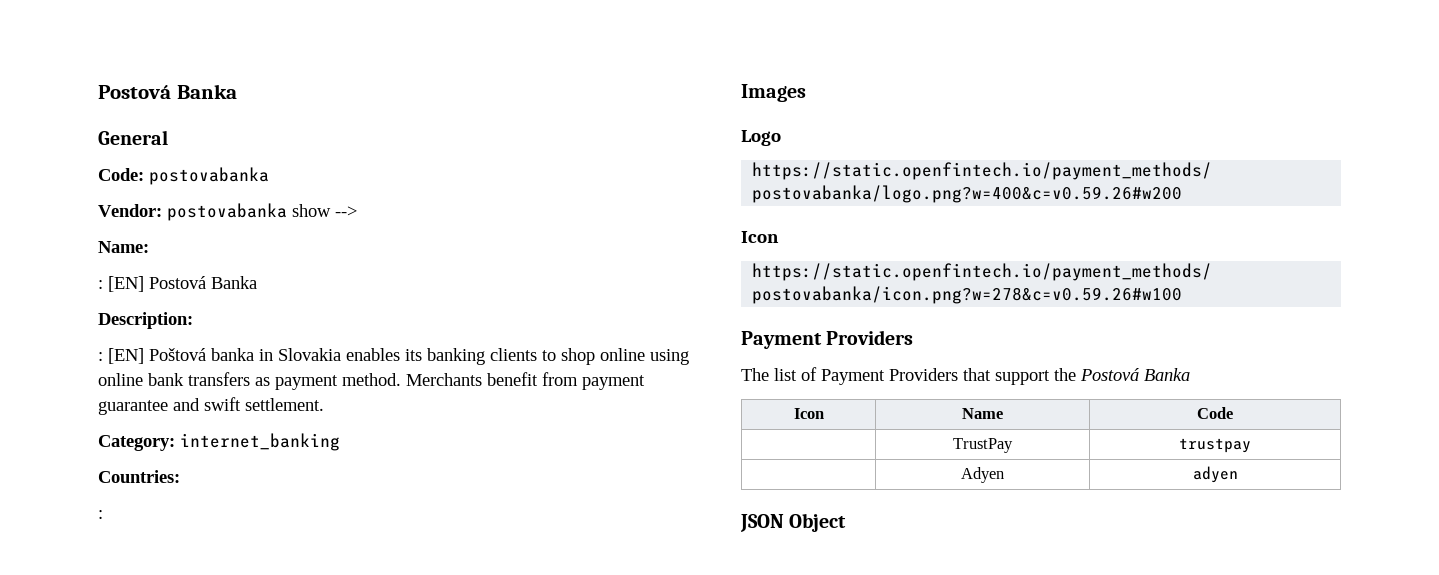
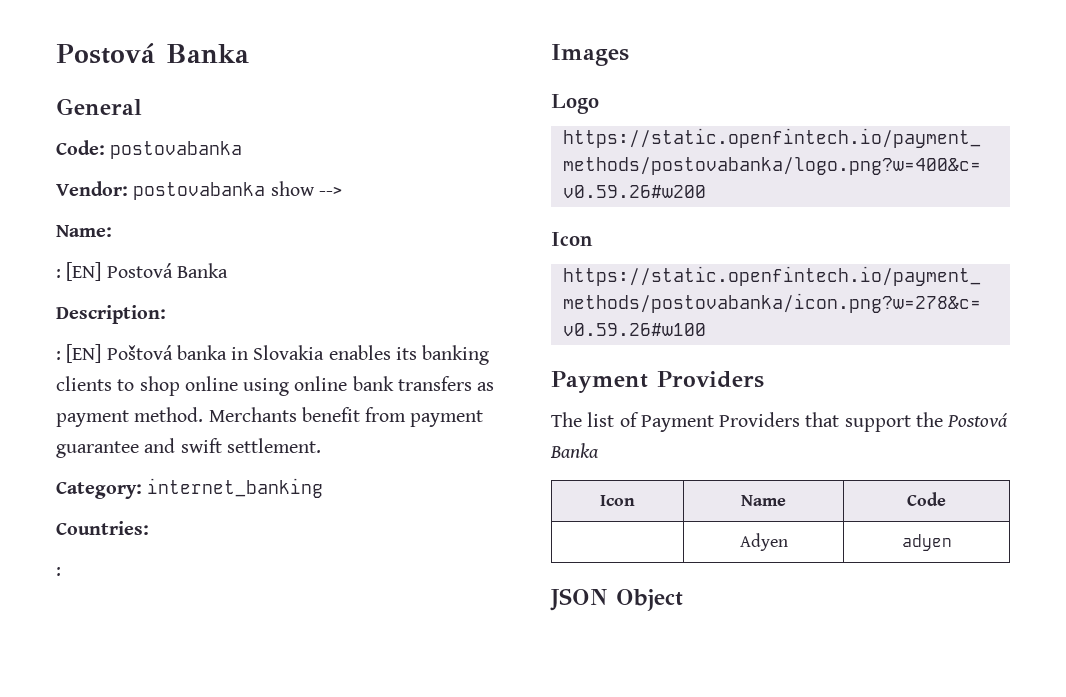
[953,438,1013,453] [1179,438,1251,453] // | TrustPay | trustpay -> (946, 499) none

